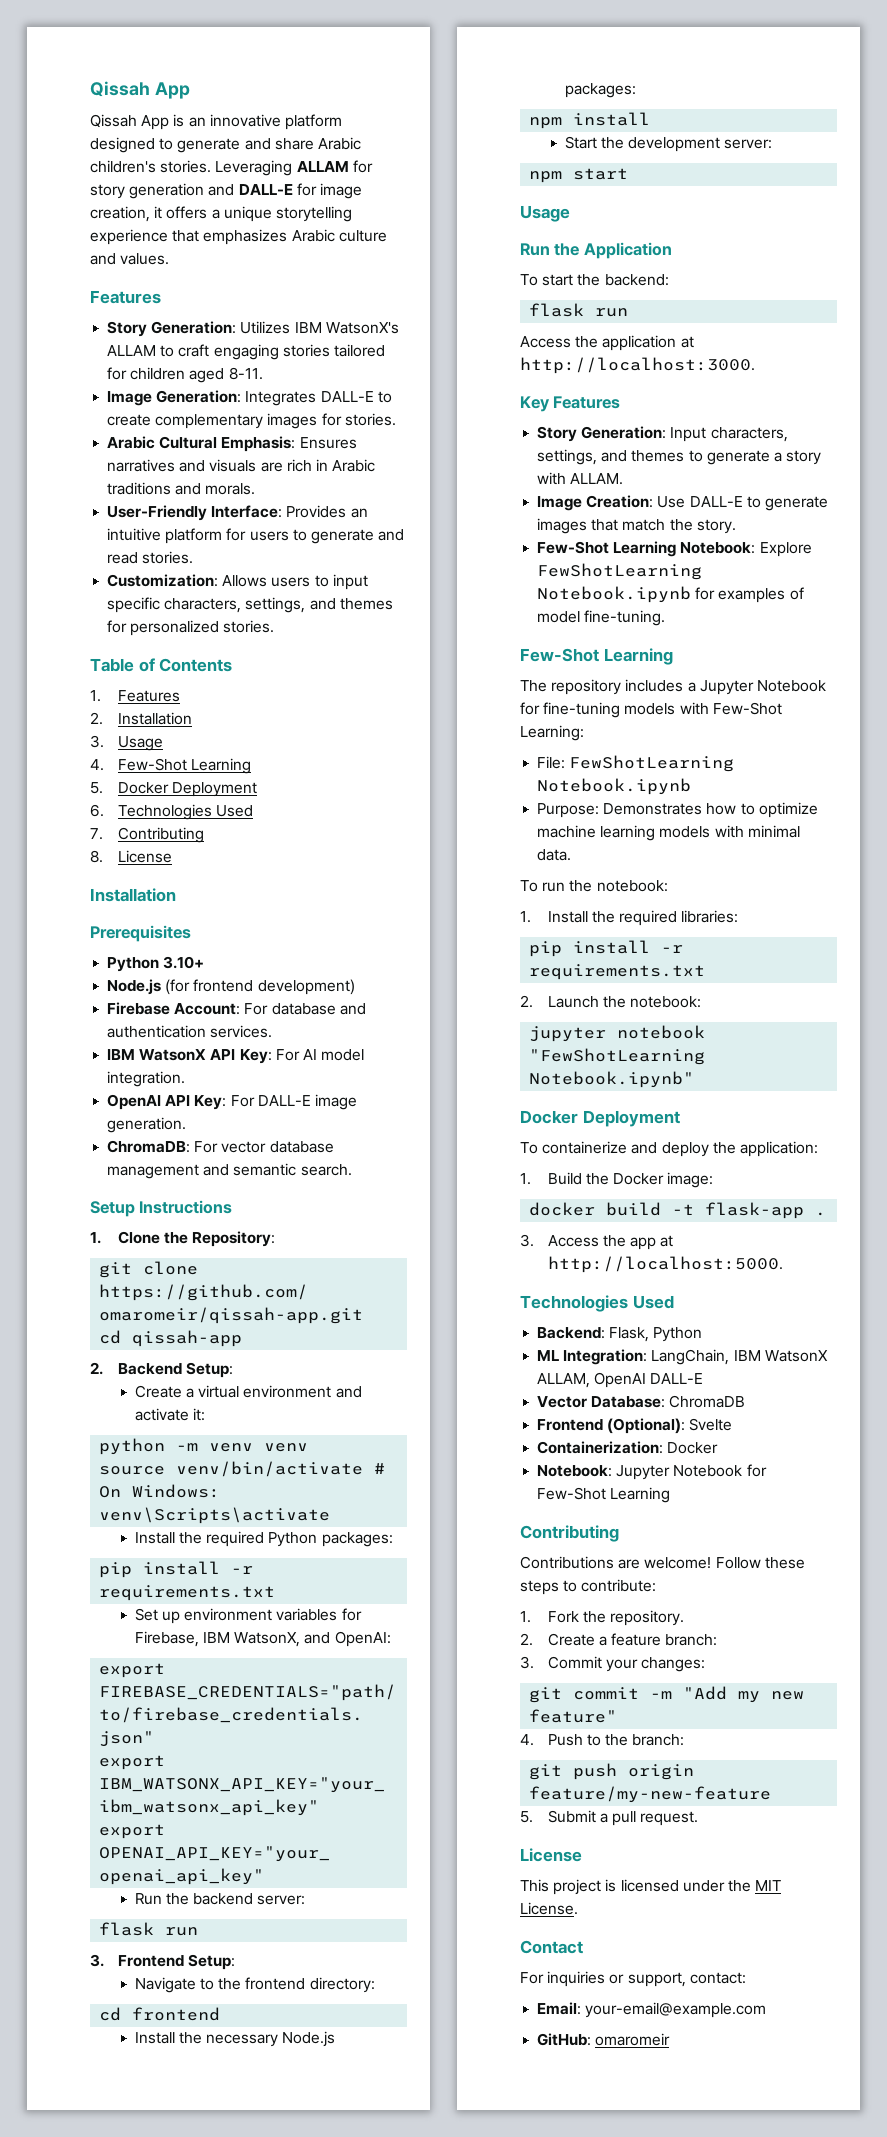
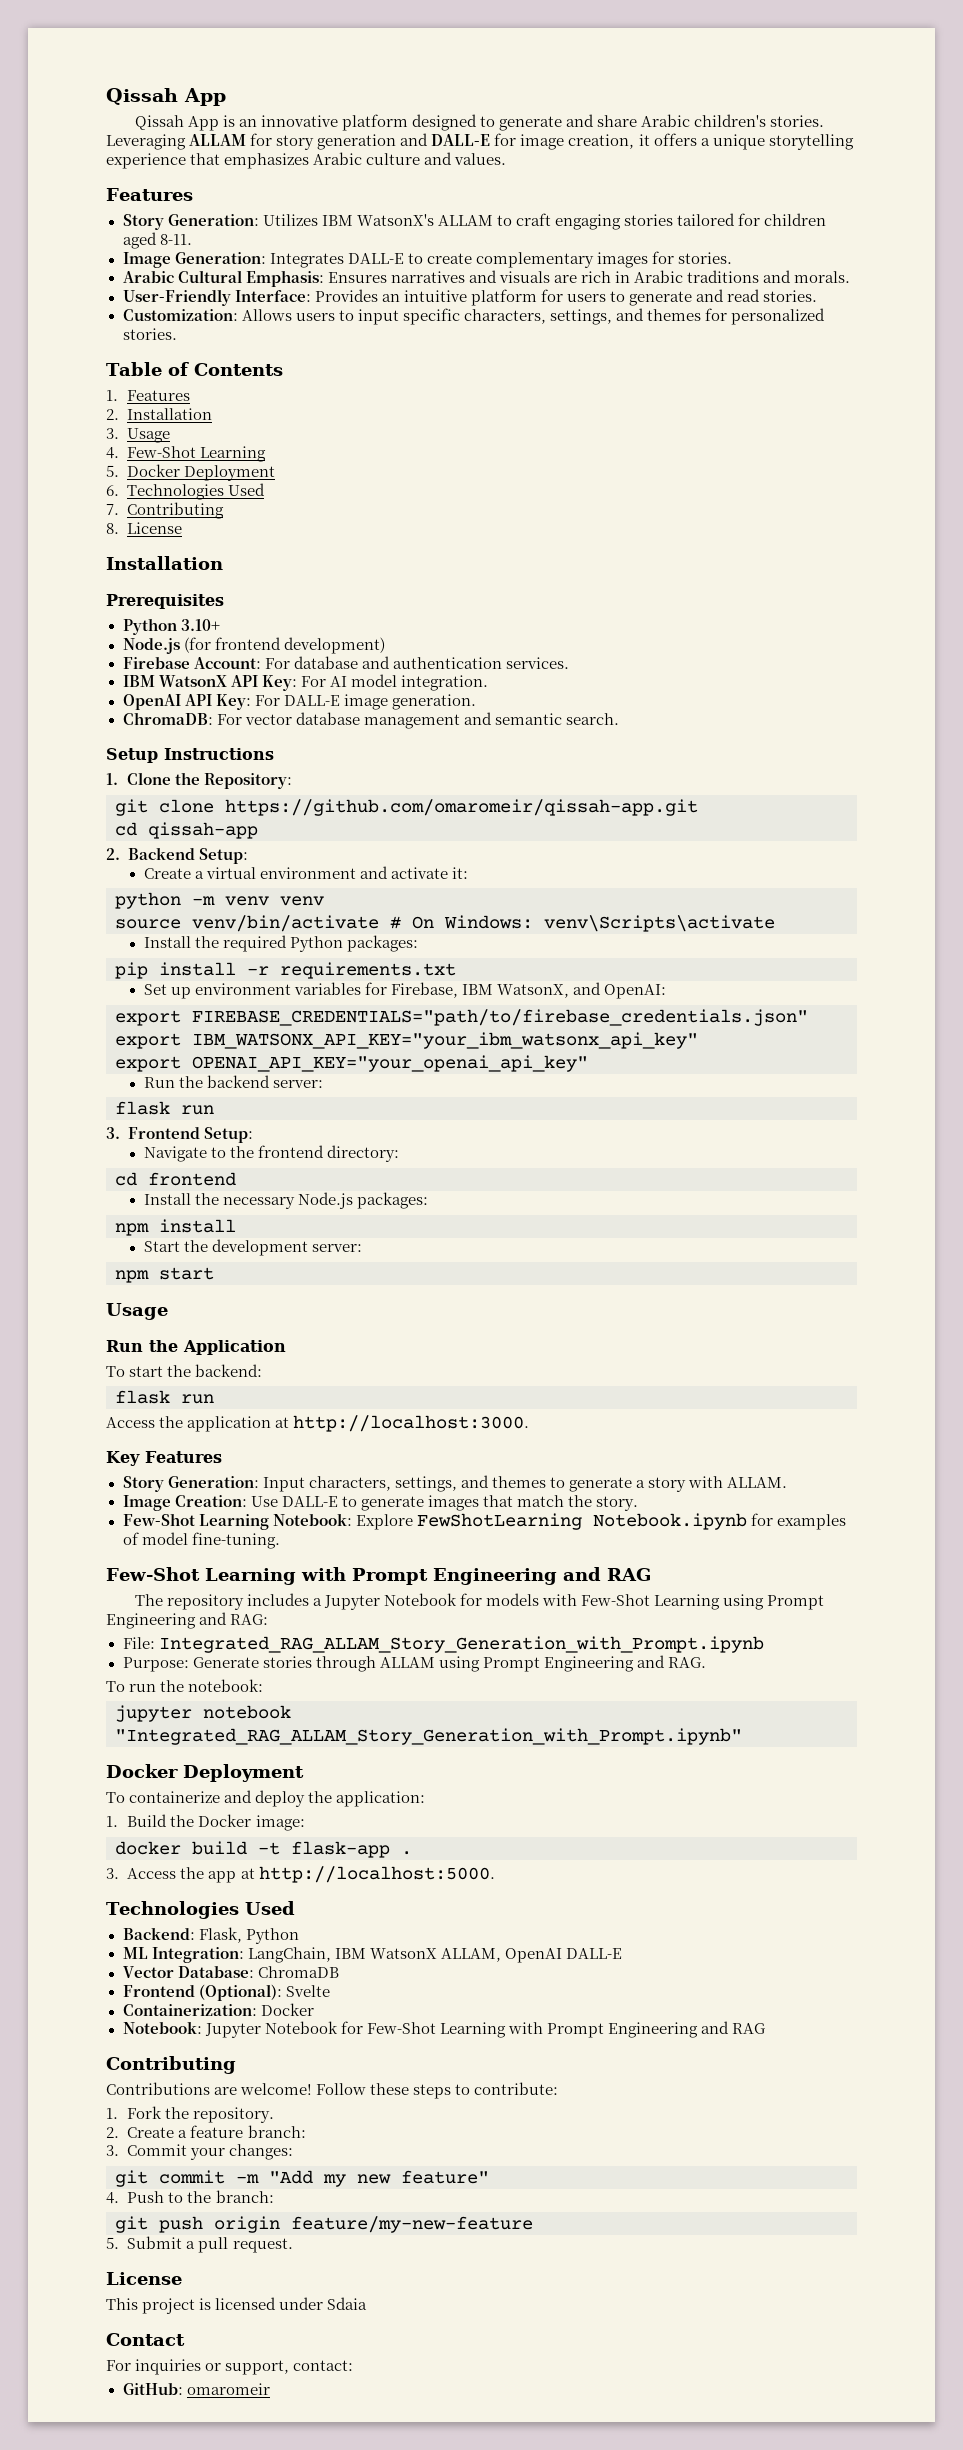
(673, 656) none -> [300,1567,651,1585] with Prompt Engineering and RAG
[543,702,621,718] fine-tuning -> (482, 1599) none
[520,725,584,741] Learning: -> [654,1594,825,1610] [106,1612,269,1629] Learning using Prompt Engineering and RAG:
[569,755,735,772] [537,778,692,795] FewShotLearning Notebook.ipynb -> [158,1636,764,1653] Integrated_RAG_ALLAM_Story_Generation_with_Prompt.ipynb
[603,802,818,818] [537,825,800,841] [537,849,572,861] [520,880,668,892] [520,910,739,926] [529,940,684,957] [529,964,706,980] [520,995,599,1008] Demonstrates how to optimize machine learning models with minimal data. // To run the notebook: // 1. Install the required libraries: // pip install -r requirements.txt // 2. Launch -> [192,1655,706,1672] [106,1681,157,1692] Generate stories through ALLAM using Prompt Engineering and RAG. // To run
[529,1048,706,1065] [529,1071,695,1088] "FewShotLearning Notebook.ipynb" -> [115,1728,742,1745] "Integrated_RAG_ALLAM_Story_Generation_with_Prompt.ipynb"
(671, 1495) none -> [507,2021,765,2038] with Prompt Engineering and RAG
[727,1880,782,1892] [520,1902,578,1915] the MIT License. -> [327,2297,368,2310] Sdaia
[537,2002,767,2018] // Email: your-email@example.com -> (354, 2365) none

